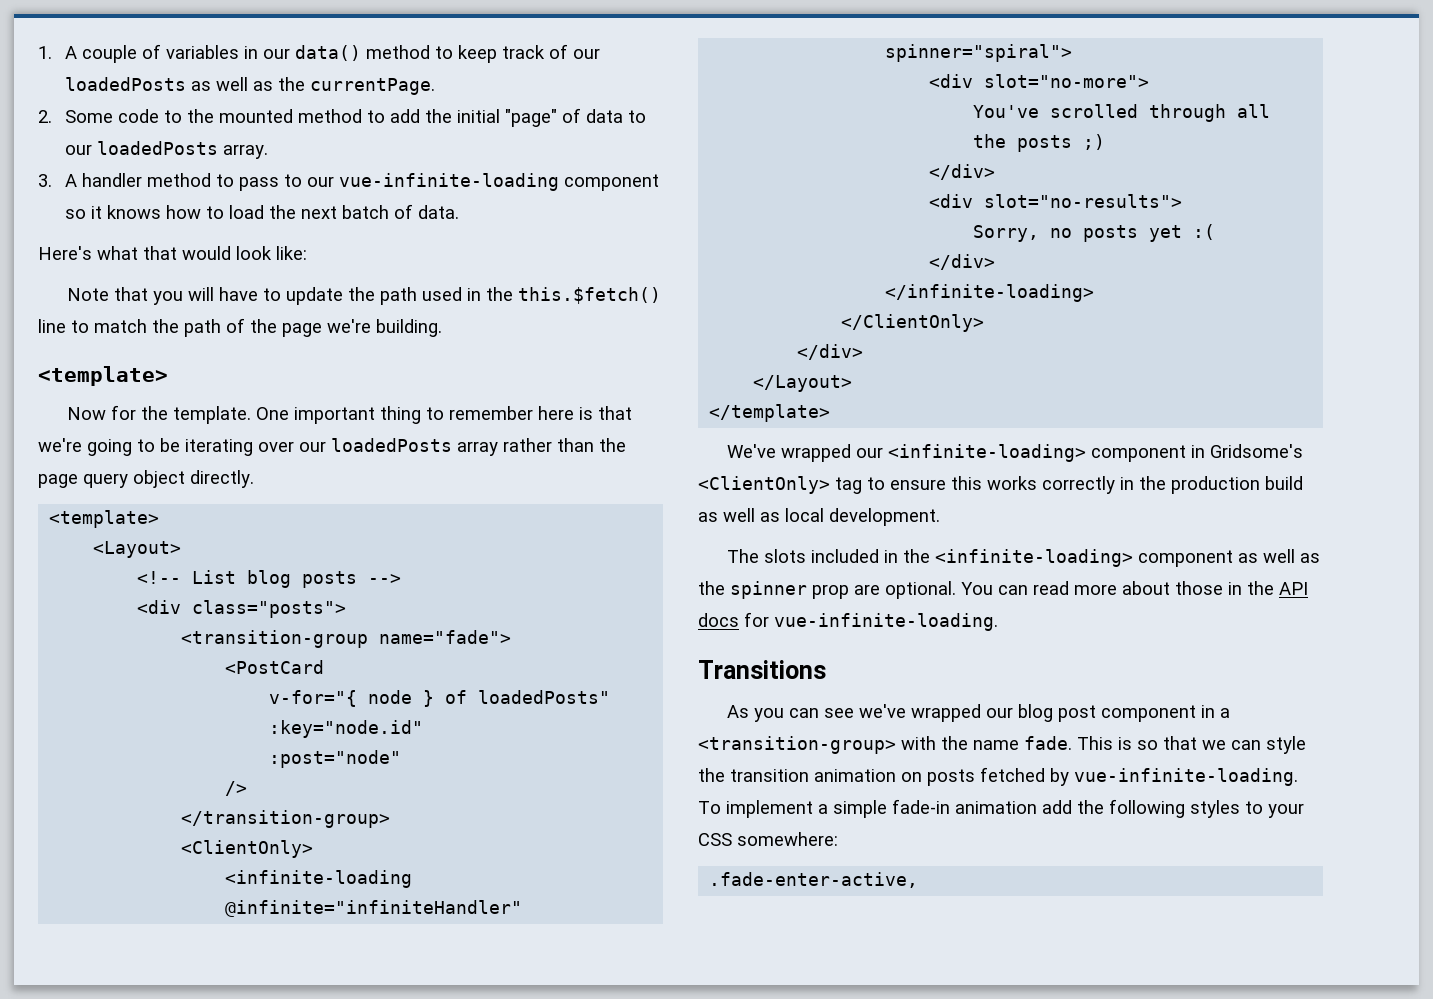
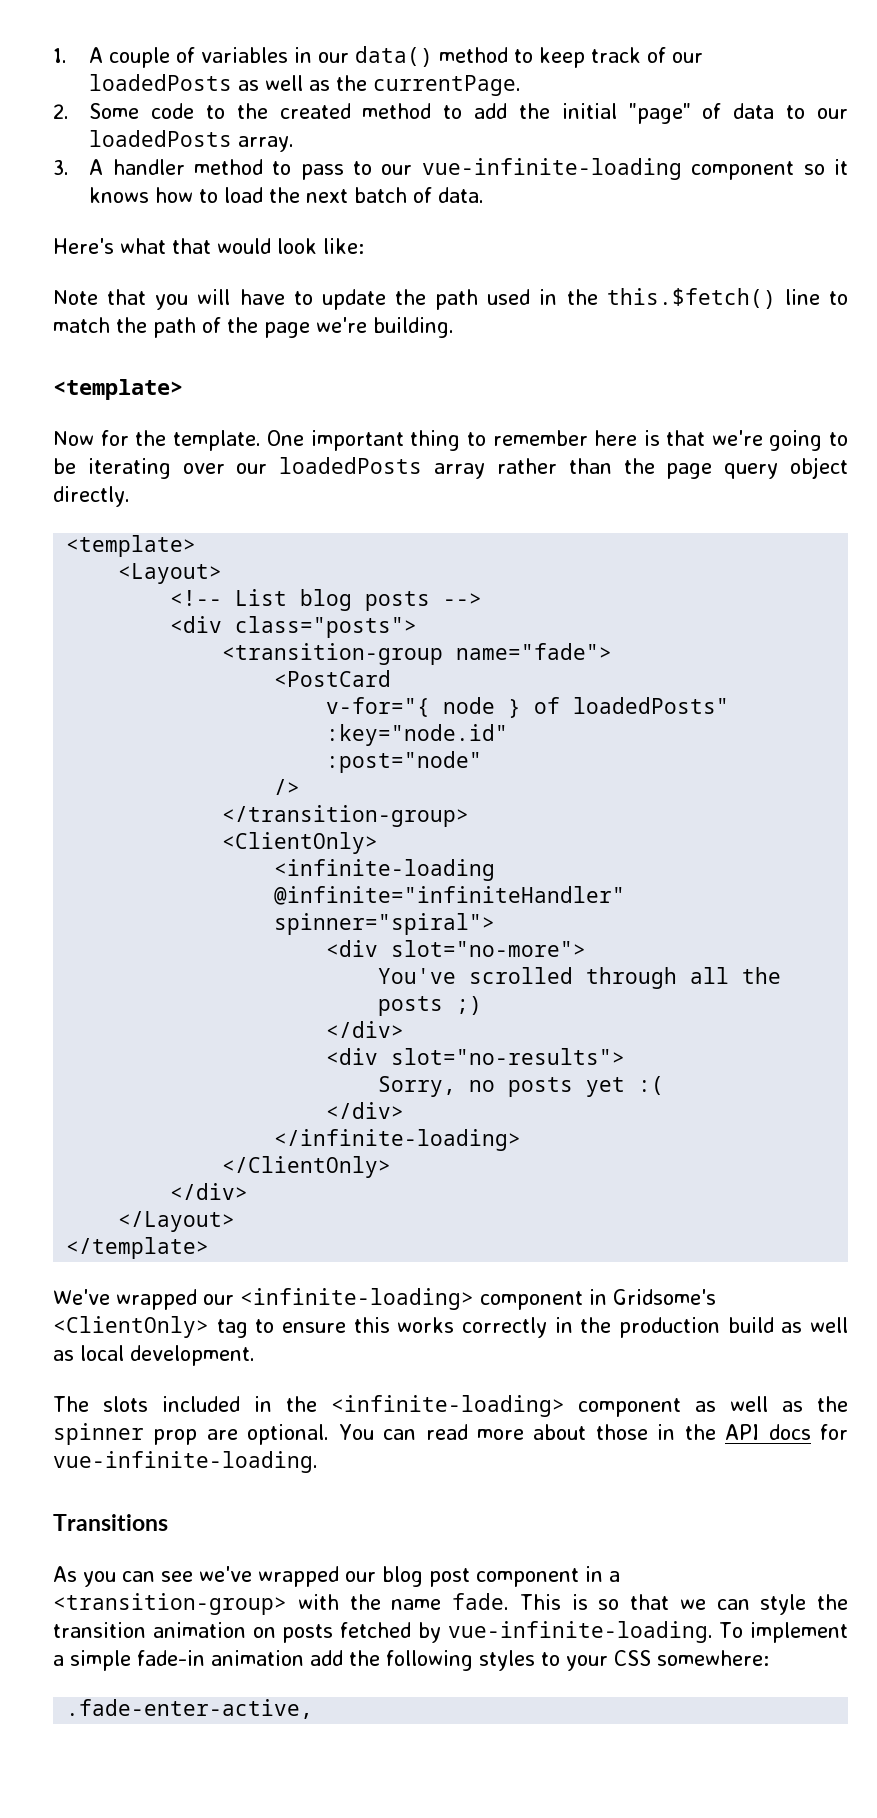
[219,109,294,123] mounted -> [279,103,351,119] created

